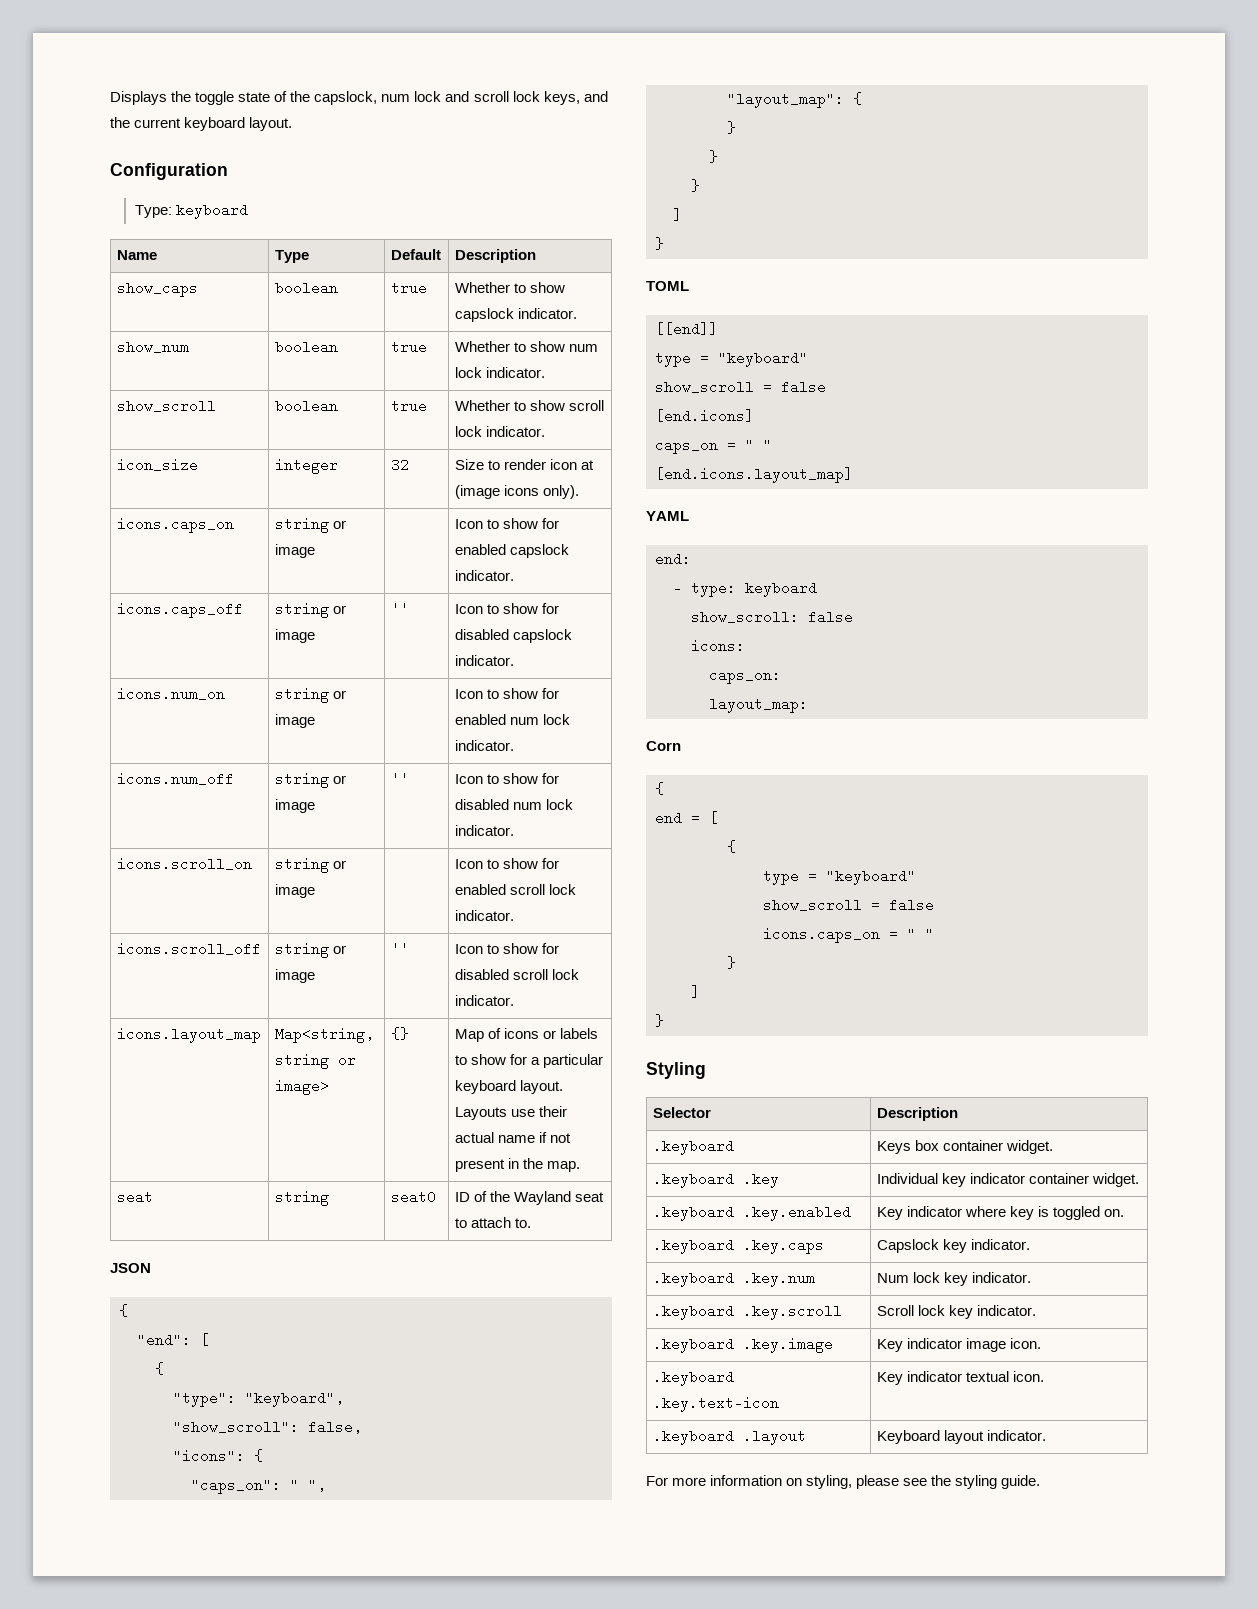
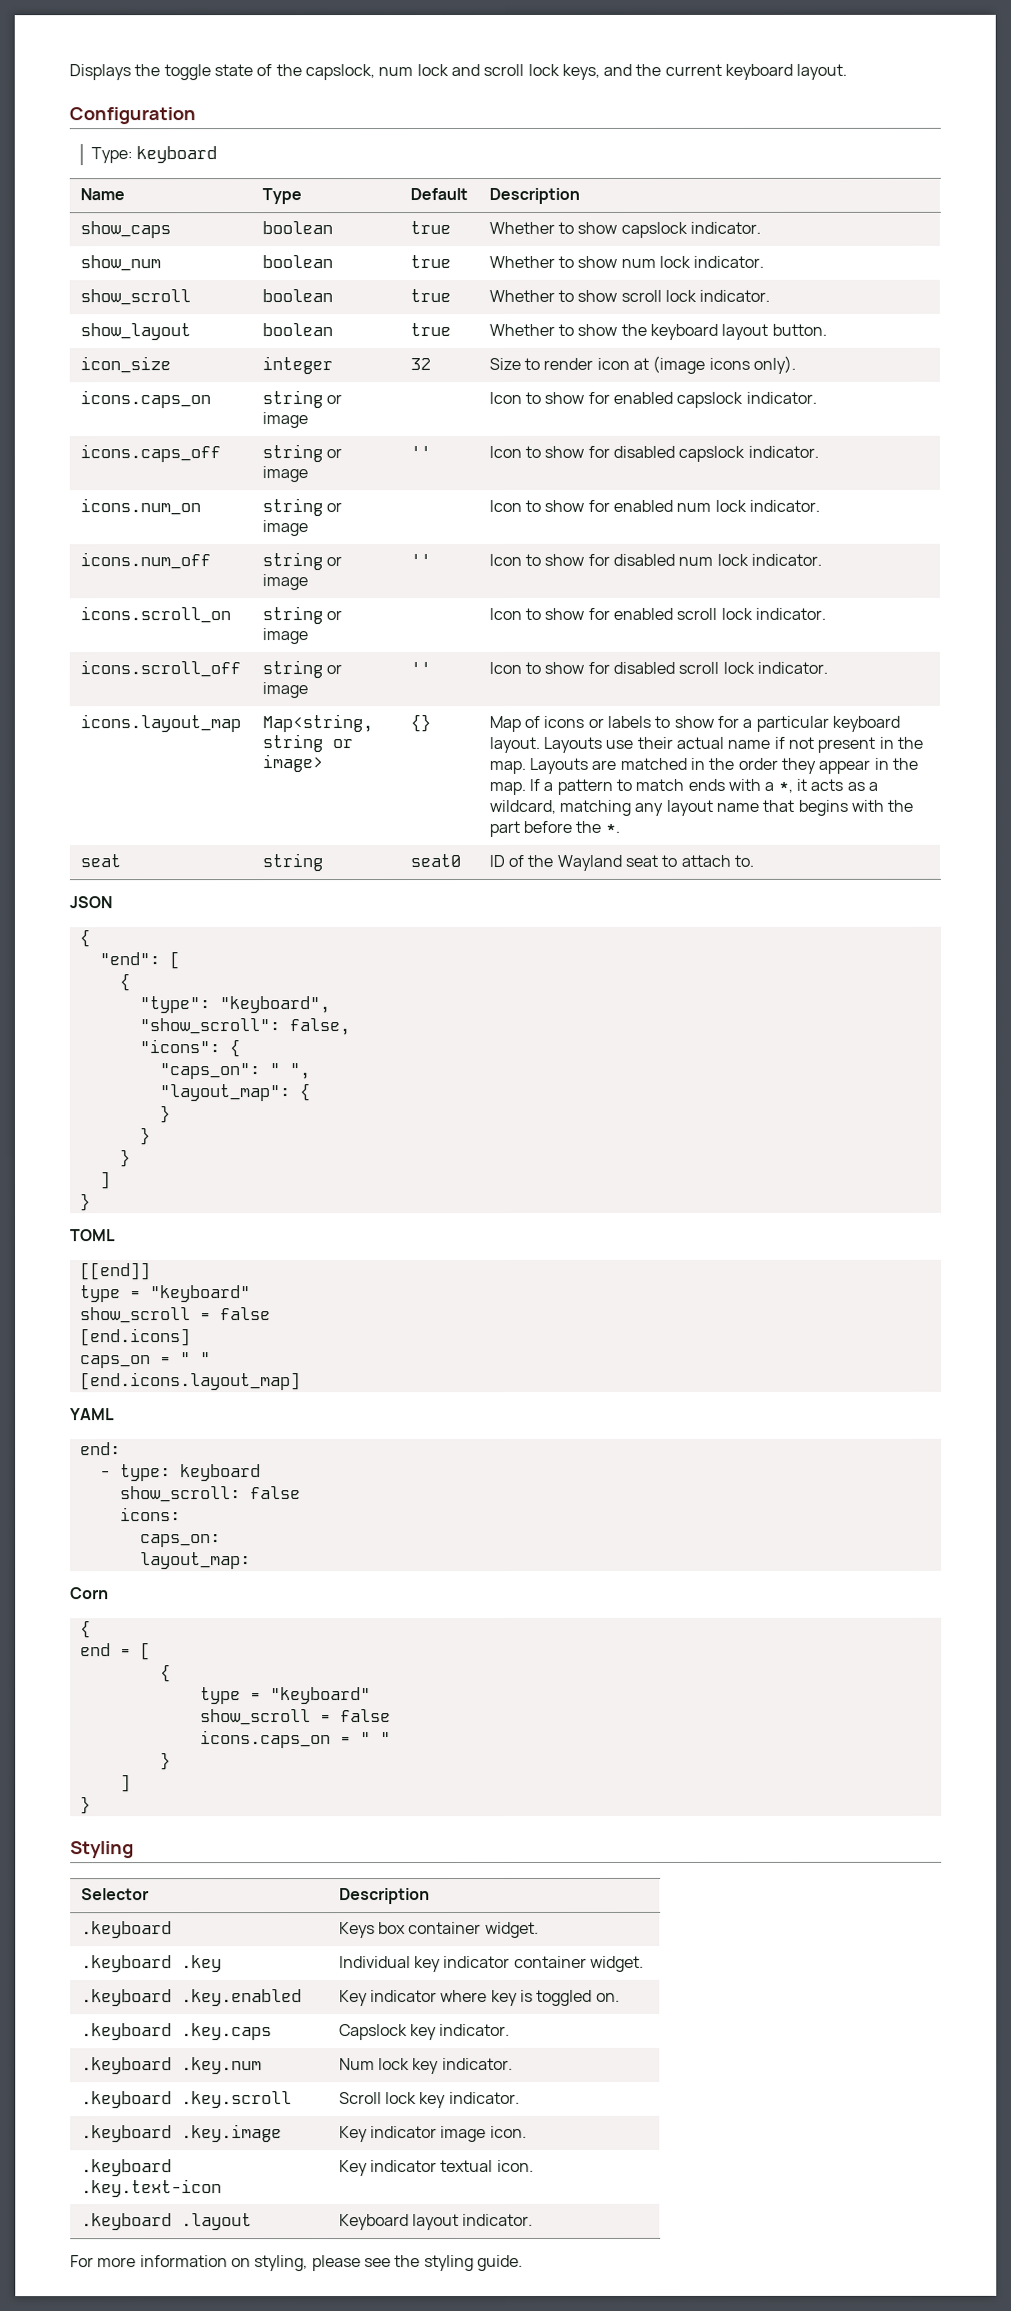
(545, 431) none -> [79,323,191,341] [261,323,333,337] [409,323,451,337] [488,323,827,340] // show_layout | boolean | true | Whether to show the keyboard layout button.
(580, 1166) none -> [529,757,918,774] [488,778,878,796] [488,799,914,816] [488,820,620,838] Layouts are matched in the order they appear in the map. If a pattern to match ends with a *, it acts as a wildcard, matching any layout name that begins with the part before the *.

